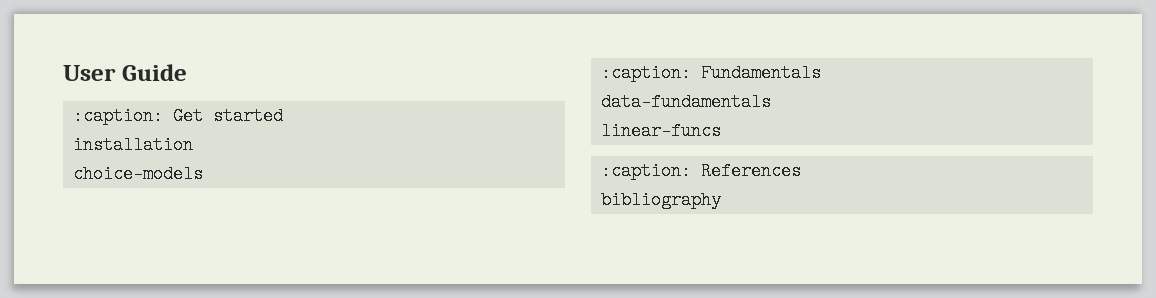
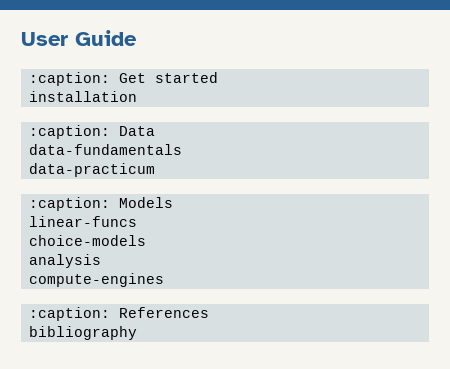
[72,165,203,183] [600,64,821,82] // choice-models // :caption: Fundamentals -> [29,125,156,139] // :caption: Data
[600,122,721,140] linear-funcs -> [29,163,156,177] [29,197,174,211] [29,216,138,227] [29,235,147,246] [29,254,102,268] [29,273,165,287] data-practicum // :caption: Models // linear-funcs // choice-models // analysis // compute-engines

